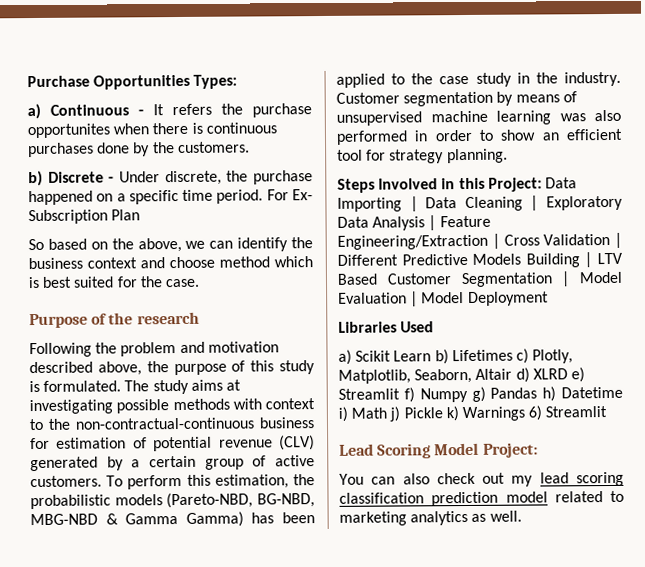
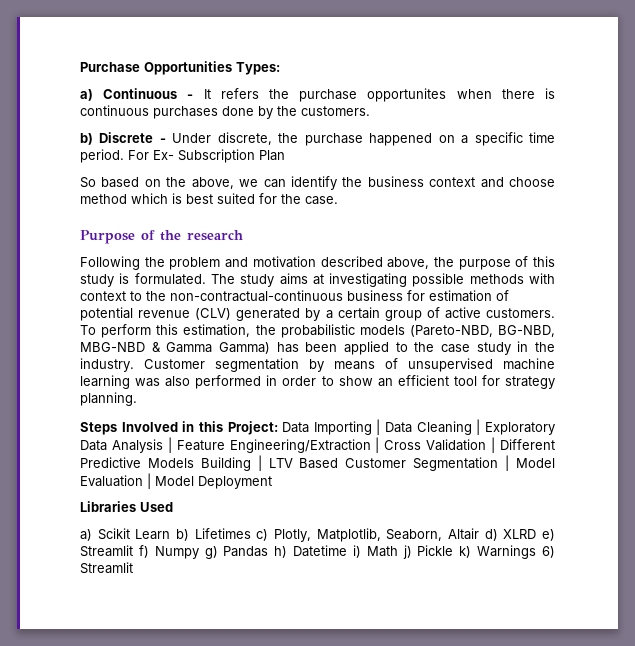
[339,442,538,459] [339,471,624,487] [339,490,624,507] [339,510,522,526] // Lead Scoring Model Project: // You can also check out my lead scoring classification prediction model related to marketing analytics as well. -> (133, 568) none

